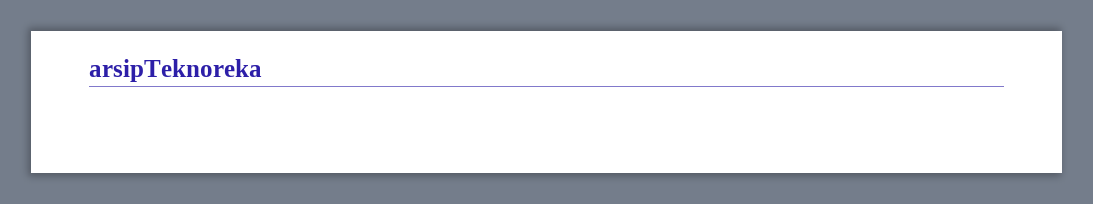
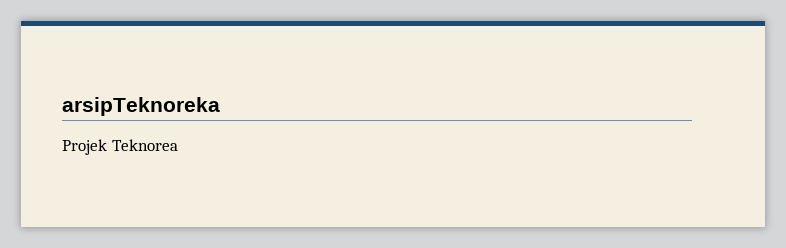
(262, 70) none -> [62,139,178,155] // Projek Teknorea

